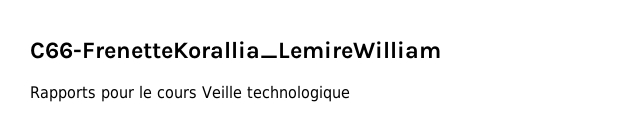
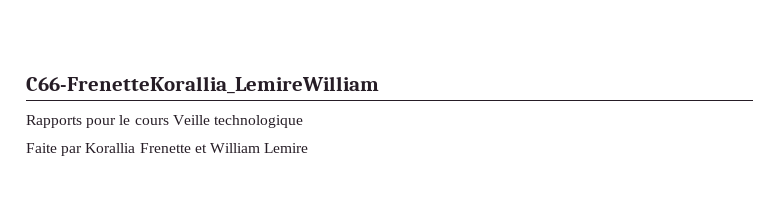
(350, 93) none -> [26,143,309,156] // Faite par Korallia Frenette et William Lemire

